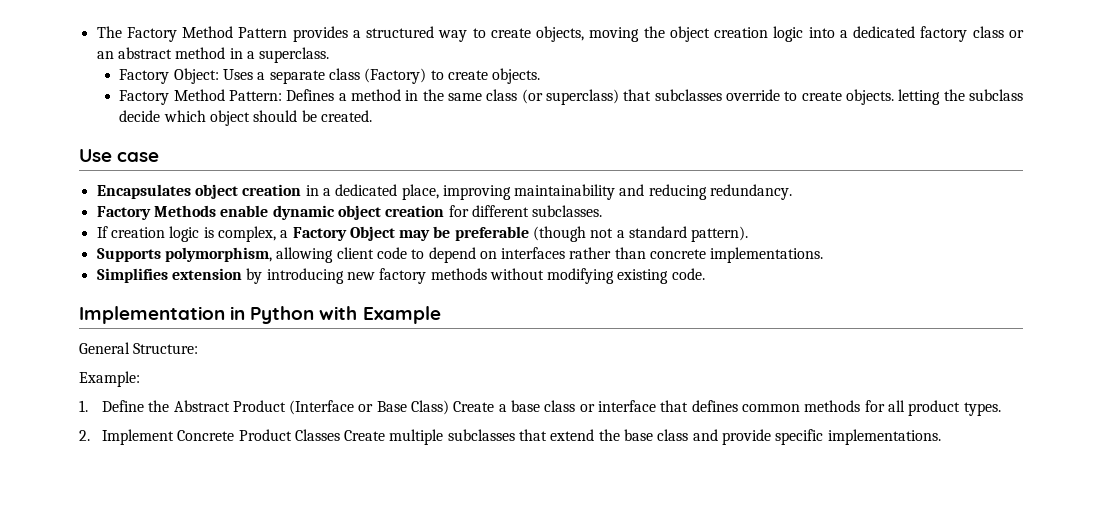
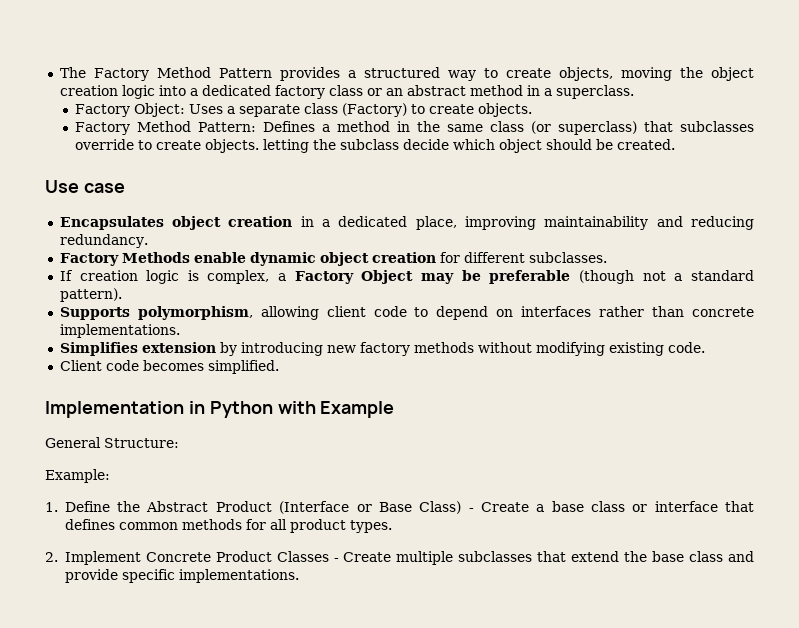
(705, 274) none -> [59,360,279,374] // Client code becomes simplified.
(450, 407) none -> [468,508,474,512] -
(340, 435) none -> [333,558,339,562] -

